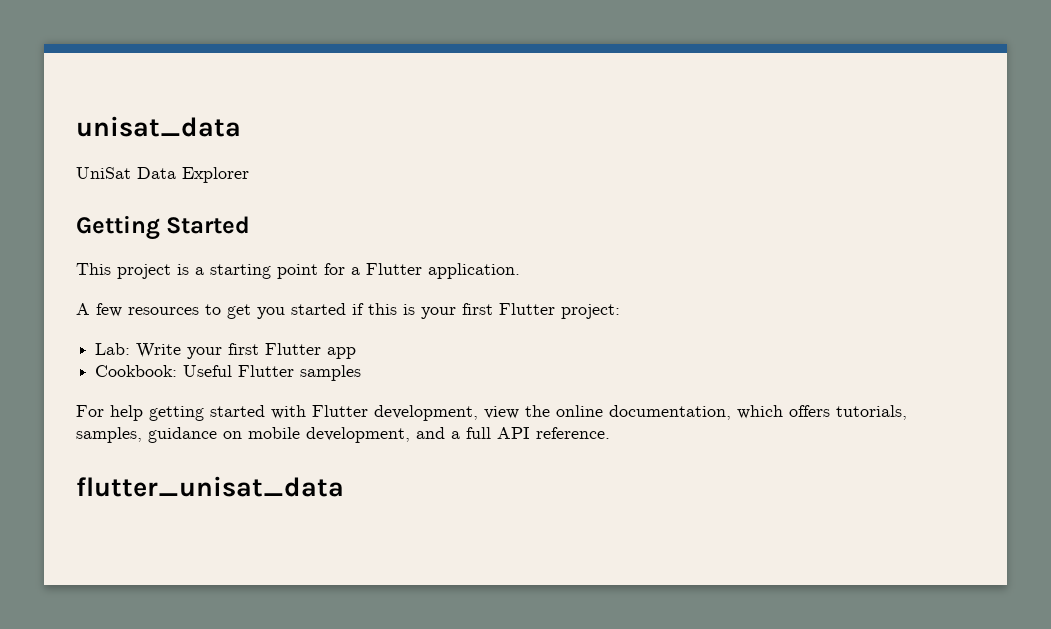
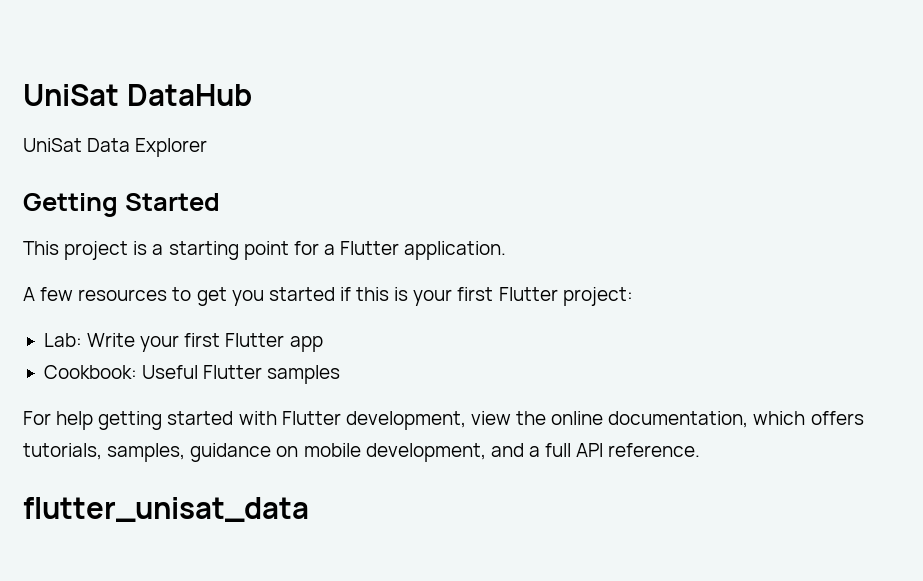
[76,116,241,137] unisat_data -> [23,84,252,106] UniSat DataHub

